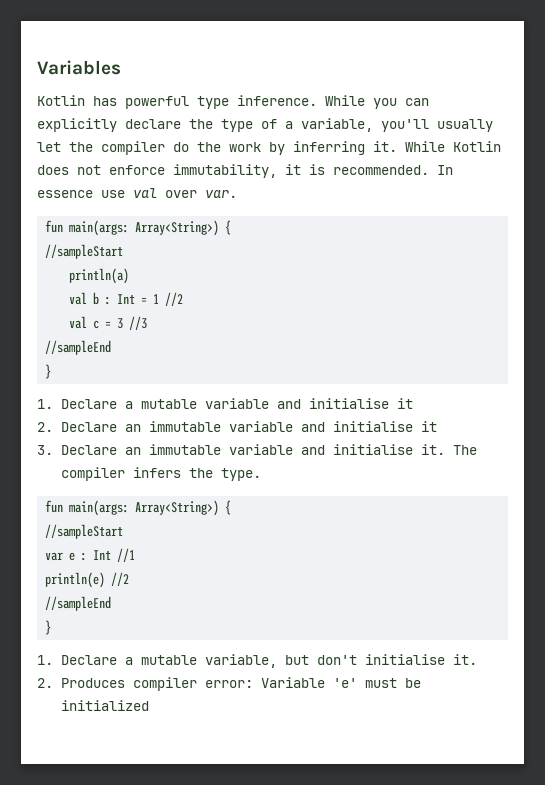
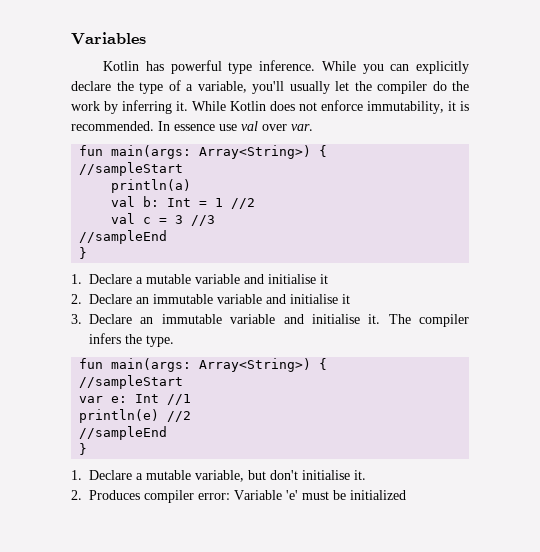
[93,292,112,305] b : -> [143,196,160,207] b:
[69,552,88,561] e : -> [111,396,128,403] e:

